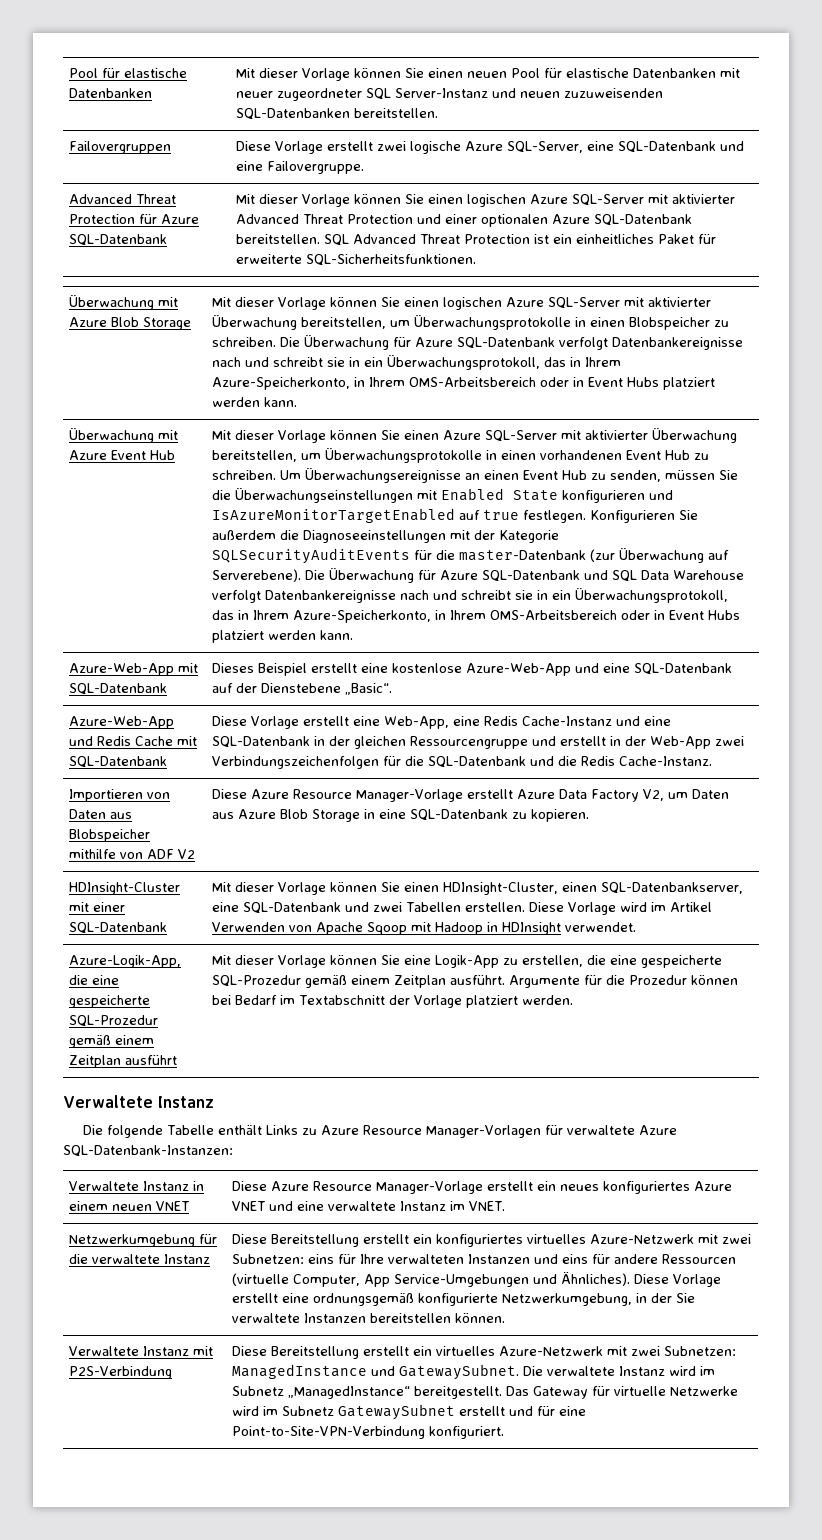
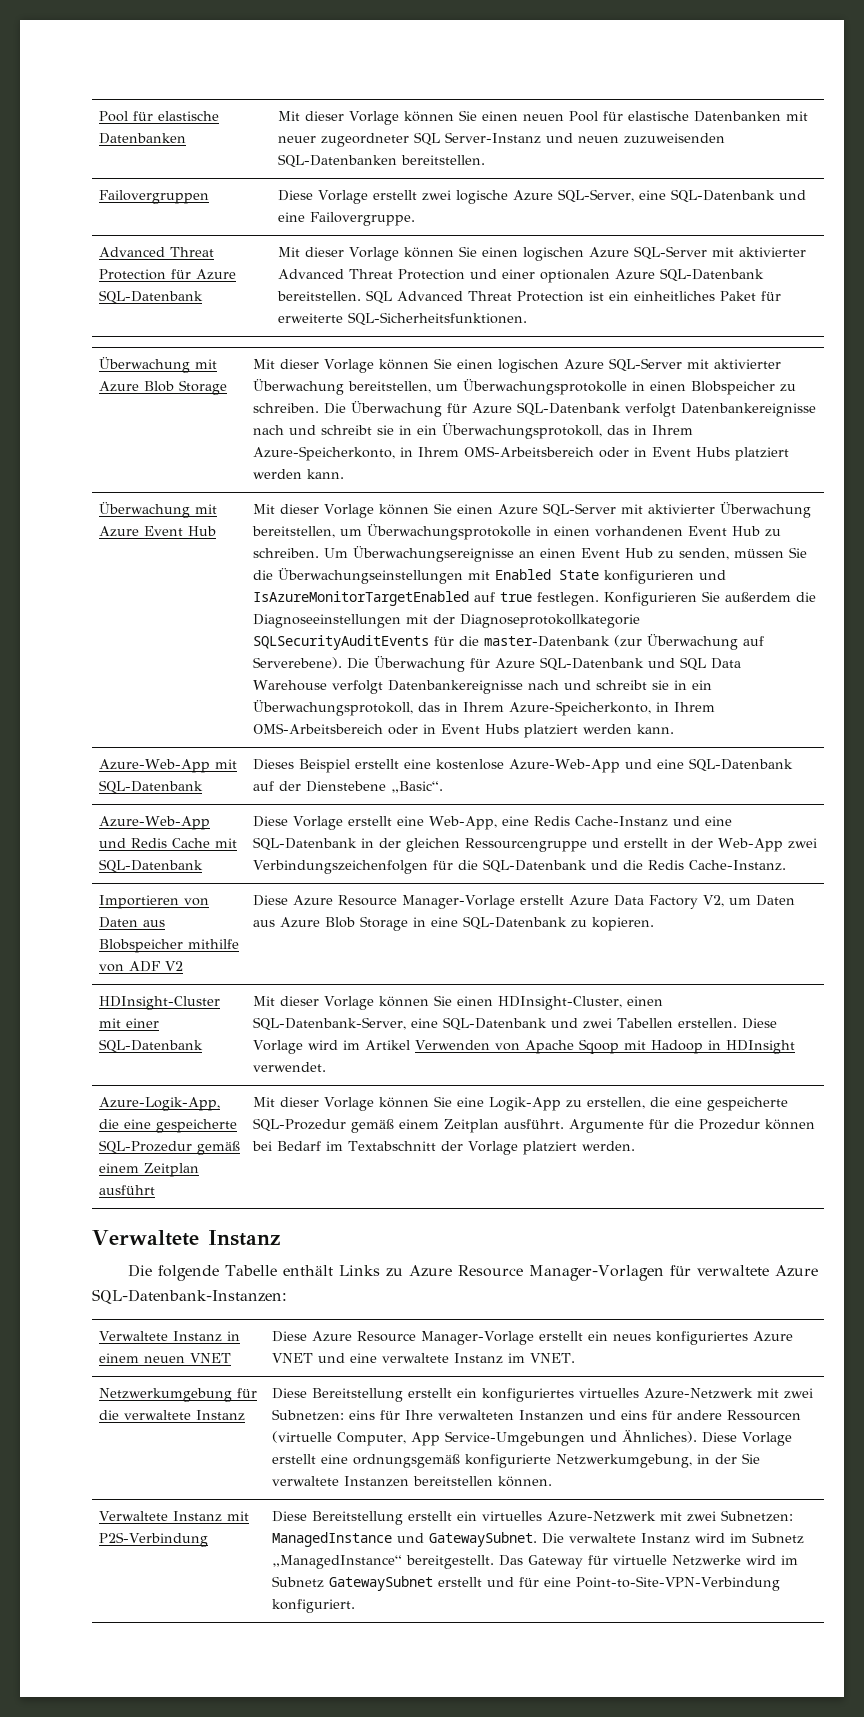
[499,530,560,543] Kategorie -> [459,614,640,628] Diagnoseprotokollkategorie
[601,882,744,894] SQL-Datenbankserver, -> [252,1017,406,1031] SQL-Datenbank-Server,

